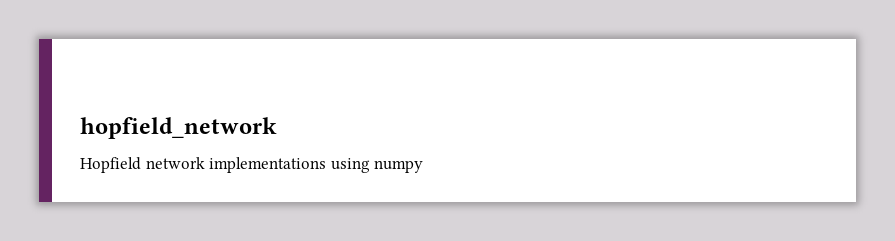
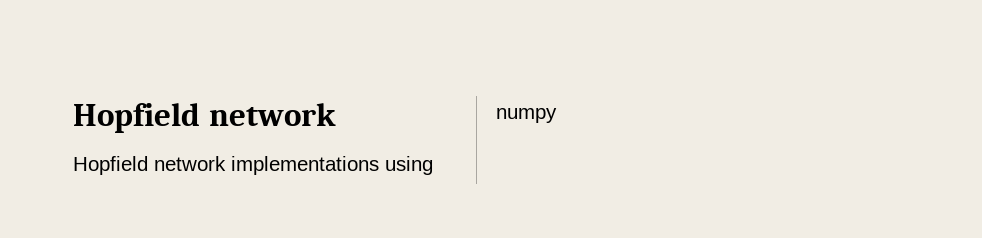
[80,117,277,139] hopfield_network -> [73,103,336,133] Hopfield network

